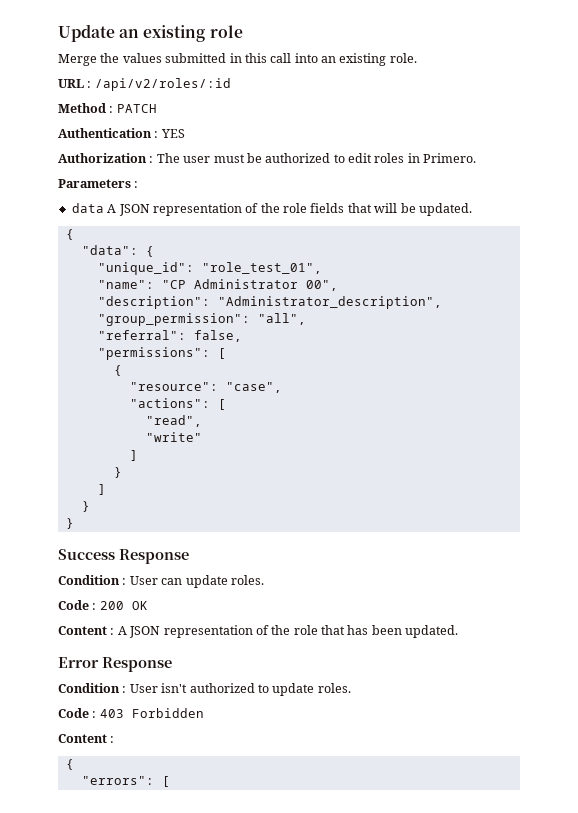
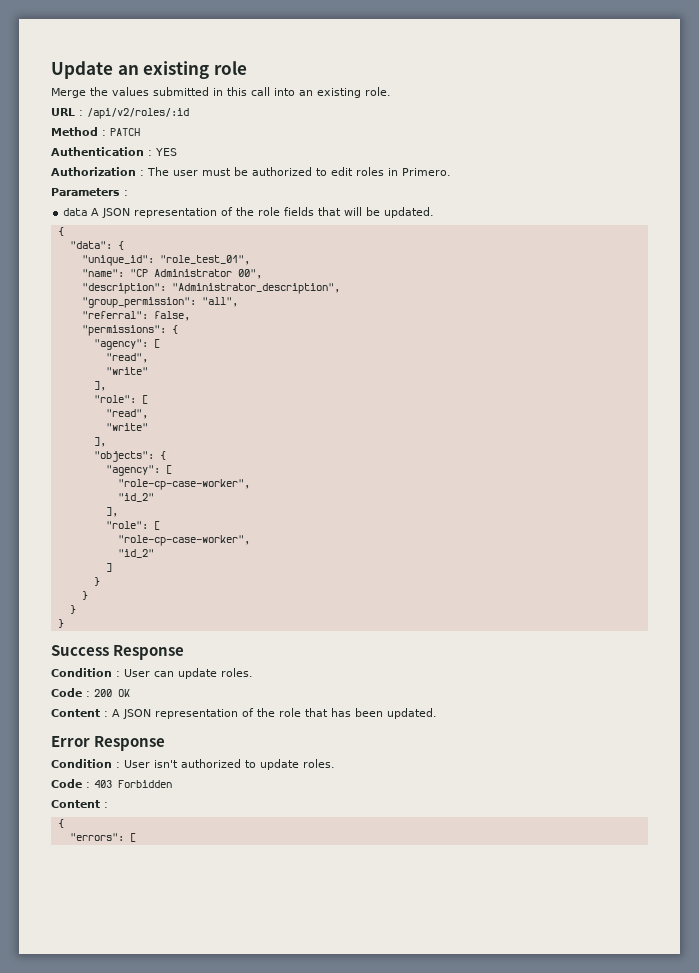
[217,348,226,359] [113,365,122,376] [129,382,282,393] [129,398,226,410] [145,415,202,427] [145,432,202,442] [129,450,138,461] [113,467,122,478] [97,484,106,495] [ // { // "resource": "case", // "actions": [ // "read", // "write" // ] // } // ] -> [171,325,178,334] [93,339,160,350] [105,353,148,363] [105,367,148,375] [93,381,106,391] [93,395,148,404] [105,409,148,419] [105,423,148,431] [93,437,106,447] [93,451,166,462] [105,465,172,476] [117,479,250,490] [117,493,154,502] [105,507,118,517] [105,521,160,530] [117,535,250,546] [117,549,154,558] [105,563,112,572] [93,577,100,586] [81,591,88,600] { // "agency": [ // "read", // "write" // ], // "role": [ // "read", // "write" // ], // "objects": { // "agency": [ // "role-cp-case-worker", // "id_2" // ], // "role": [ // "role-cp-case-worker", // "id_2" // ] // } // }

